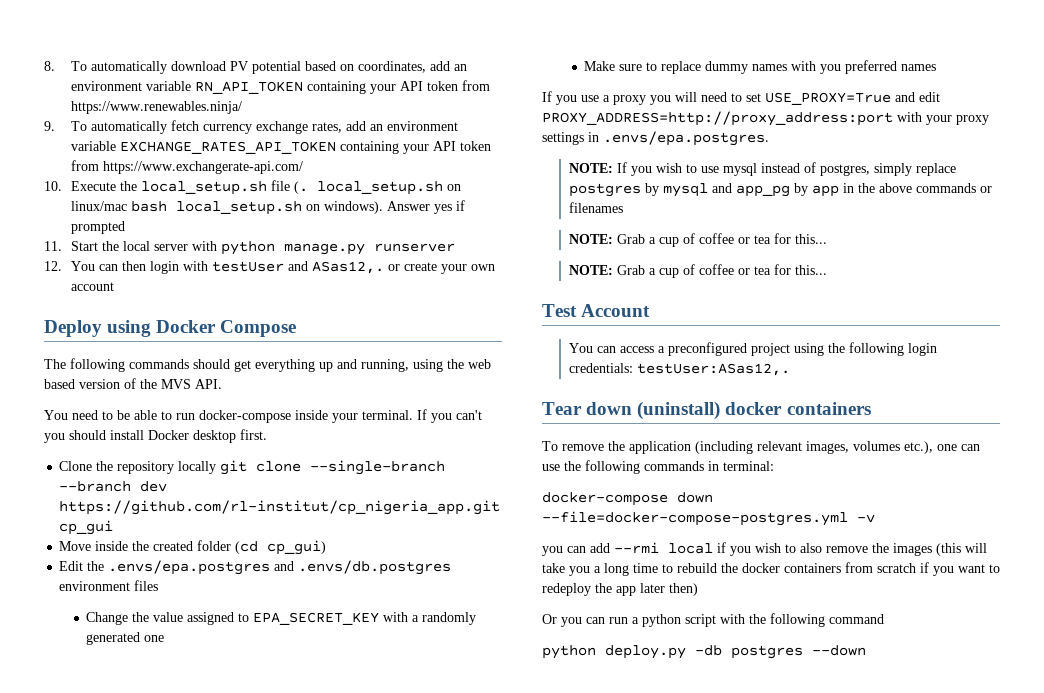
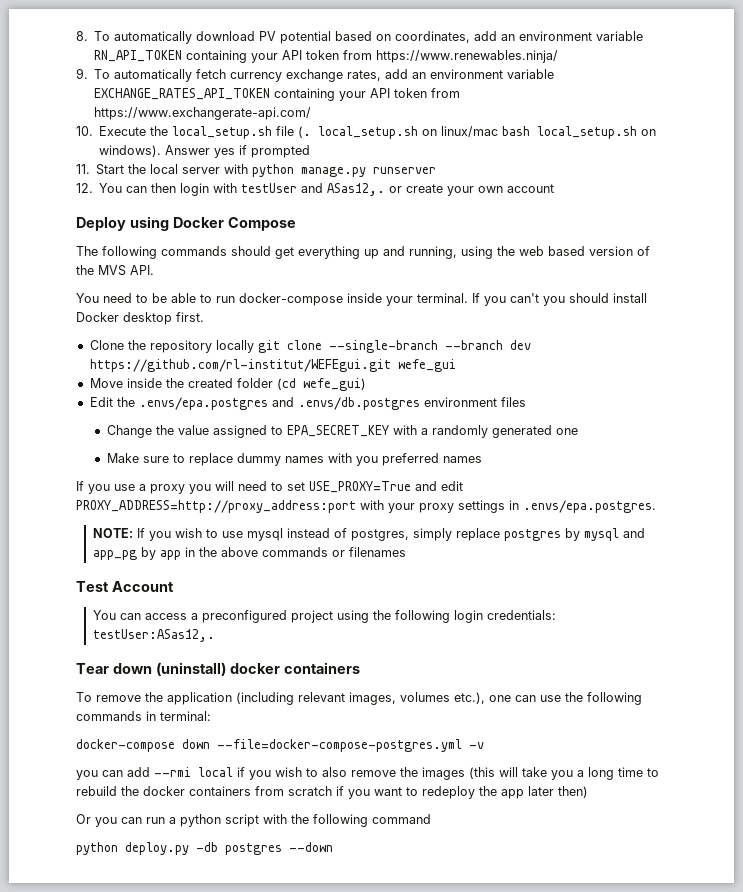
[59,500,501,515] [59,520,114,535] https://github.com/rl-institut/cp_nigeria_app.git cp_gui -> [89,359,456,372] https://github.com/rl-institut/WEFEgui.git wefe_gui
[267,540,327,555] cp_gui) -> [302,378,366,391] wefe_gui)
[568,233,827,247] [568,264,827,278] // NOTE: Grab a cup of coffee or tea for this... // NOTE: Grab a cup of coffee or tea for this... -> (406, 552) none

